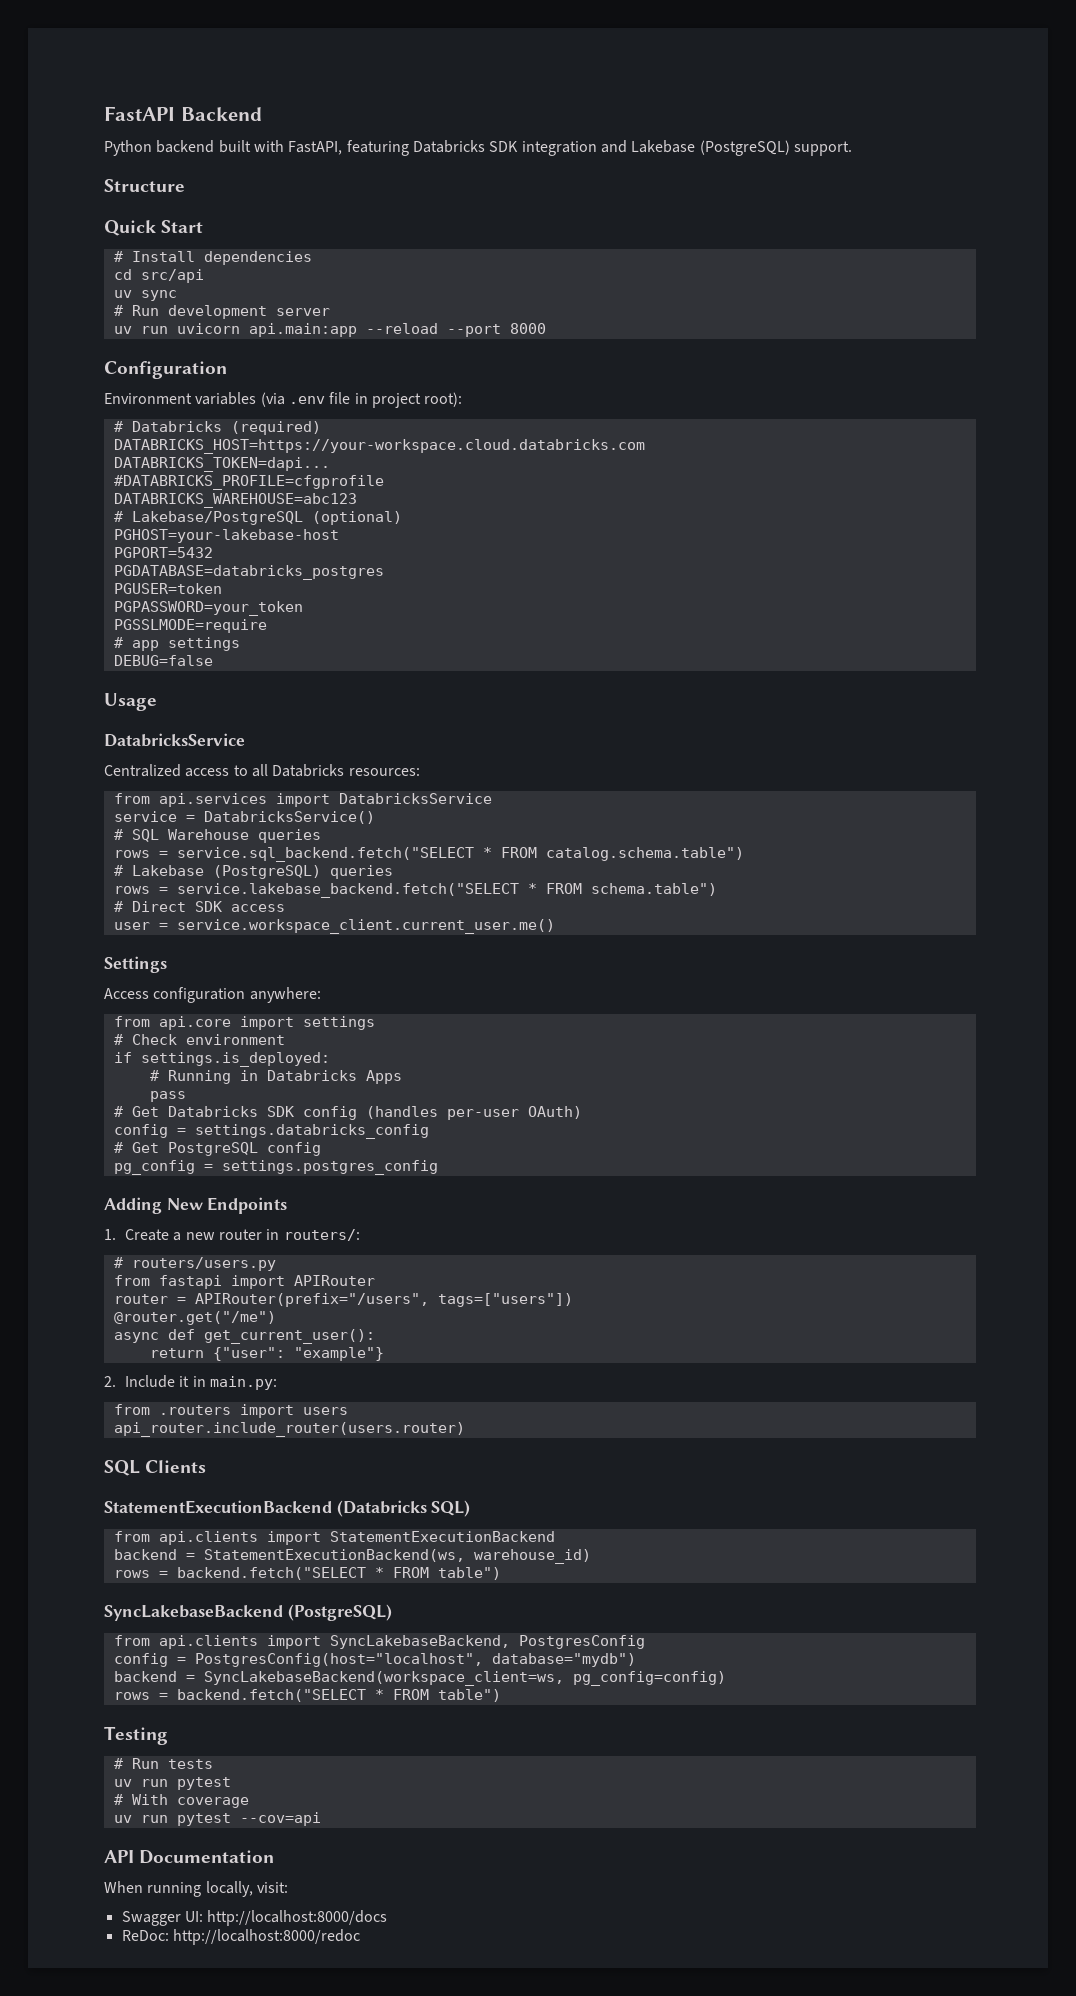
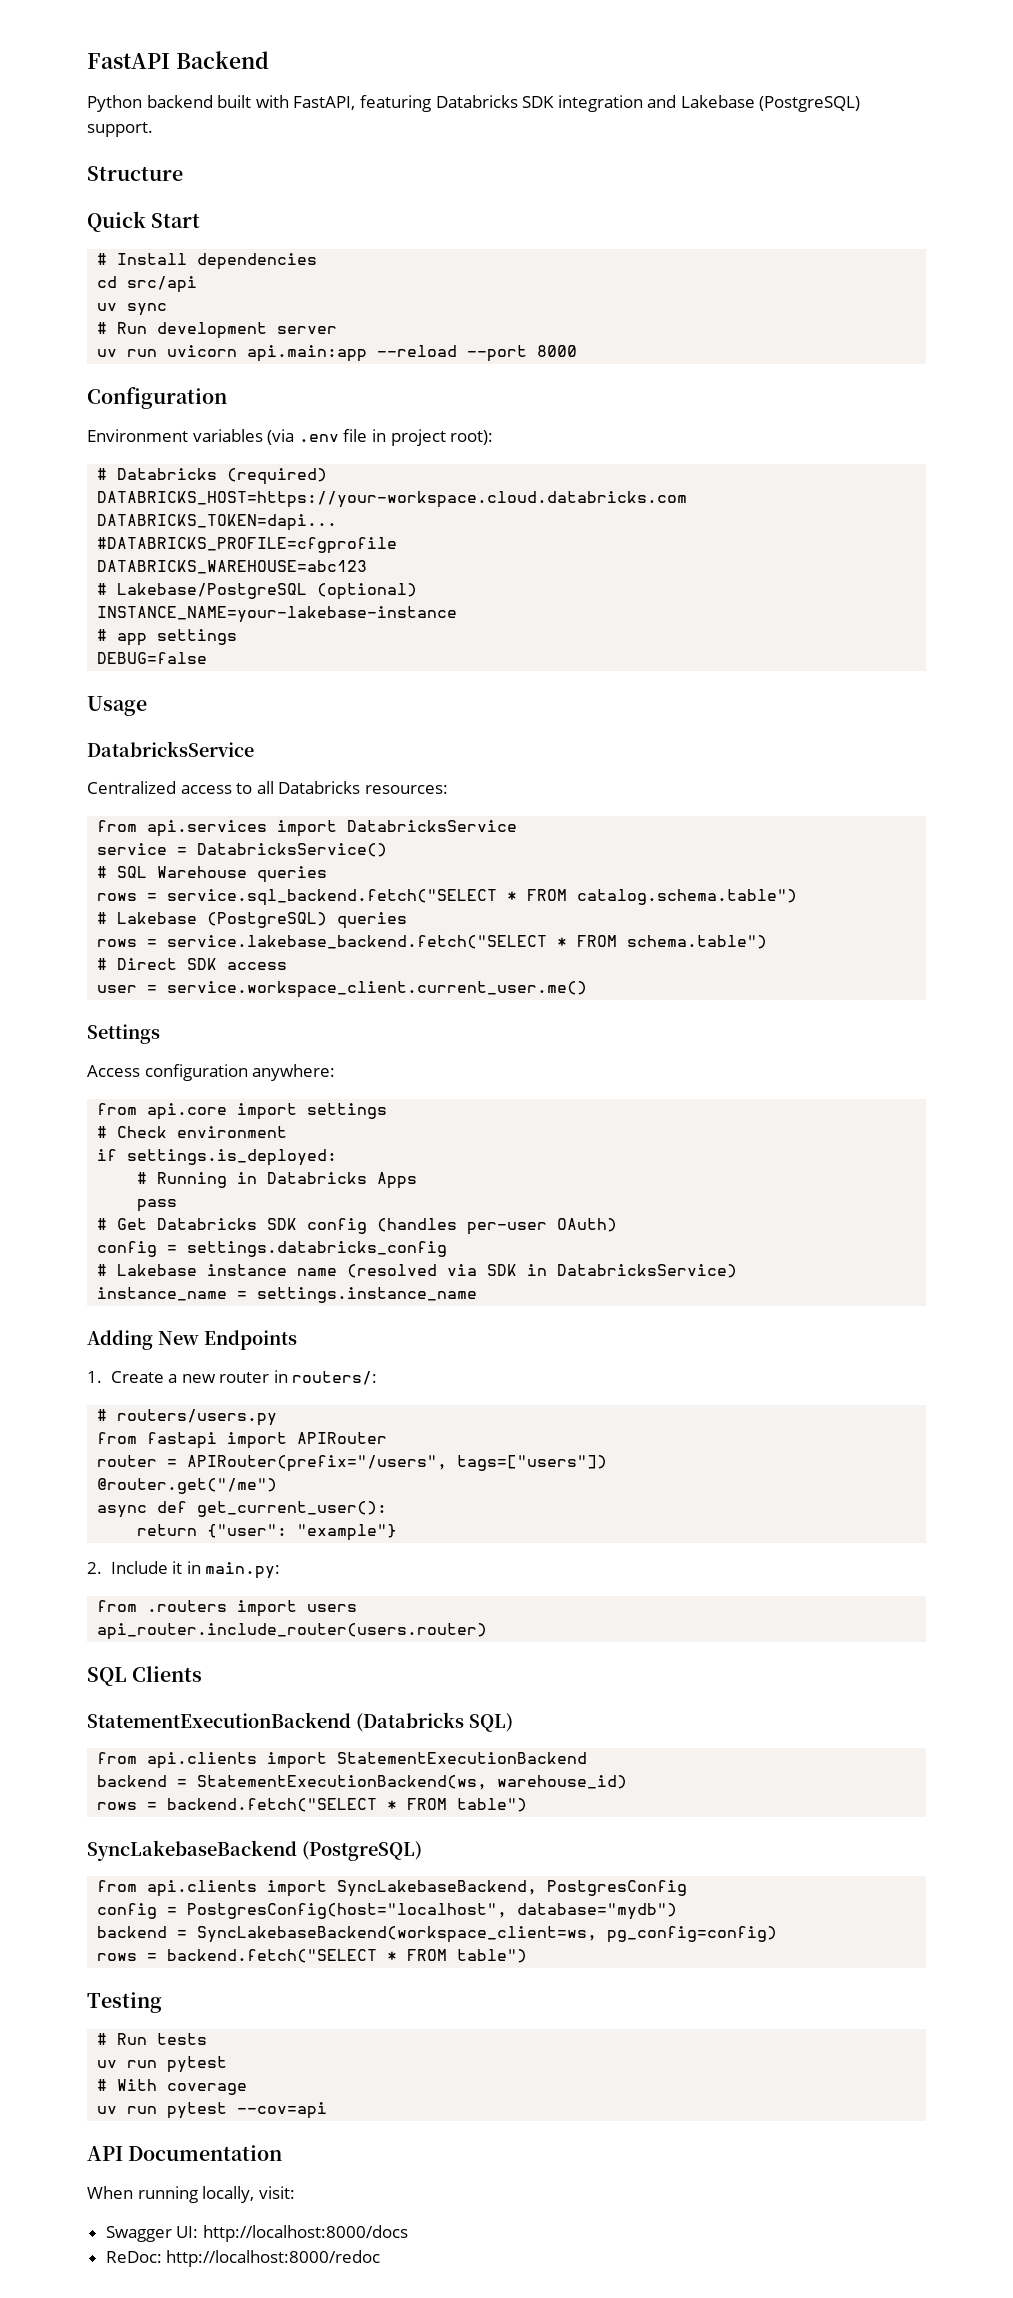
[113,529,339,543] [113,547,213,558] [113,565,384,580] [113,583,222,594] [113,601,303,616] [113,619,267,633] PGHOST=your-lakebase-host // PGPORT=5432 // PGDATABASE=databricks_postgres // PGUSER=token // PGPASSWORD=your_token // PGSSLMODE=require -> [97,606,458,623] INSTANCE_NAME=your-lakebase-instance
[131,1142,321,1156] [113,1160,438,1175] Get PostgreSQL config // pg_config = settings.postgres_config -> [117,1264,738,1278] [97,1287,478,1303] Lakebase instance name (resolved via SDK in DatabricksService) // instance_name = settings.instance_name

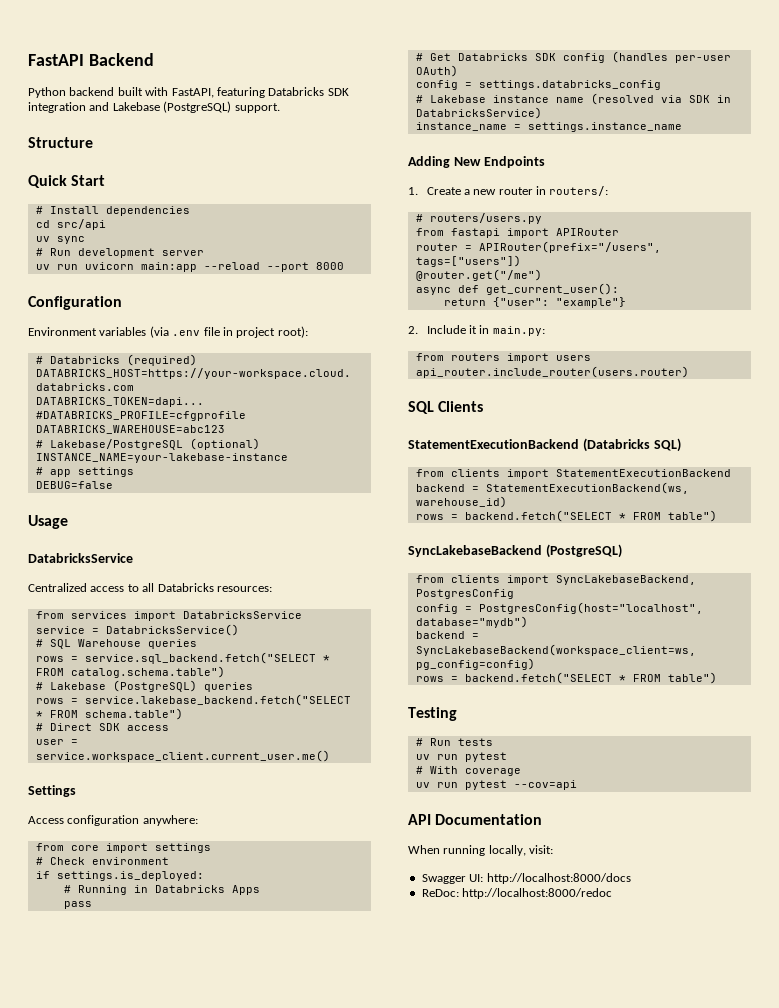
[247,345,368,362] api.main:app -> [140,262,197,272] main:app
[147,820,268,837] api.services -> [70,611,127,619] services
[147,1103,228,1120] api.core -> [70,845,99,851] core
[147,1600,228,1612] .routers -> [450,353,500,361] routers
[147,1752,258,1769] api.clients -> [450,469,500,477] clients
[147,1880,258,1897] api.clients -> [450,575,500,583] clients

